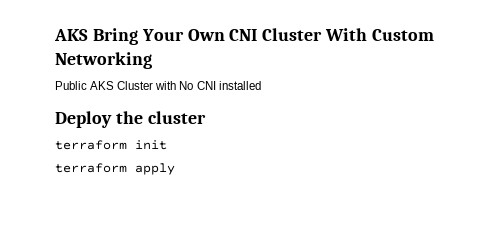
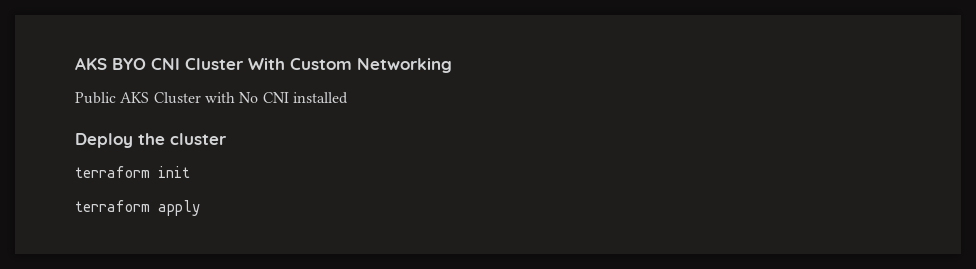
[54,28,225,45] AKS Bring Your Own -> [75,57,146,70] AKS BYO

